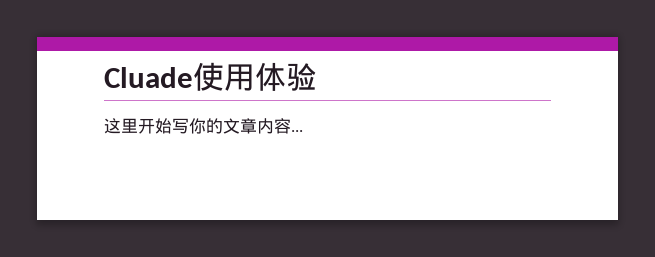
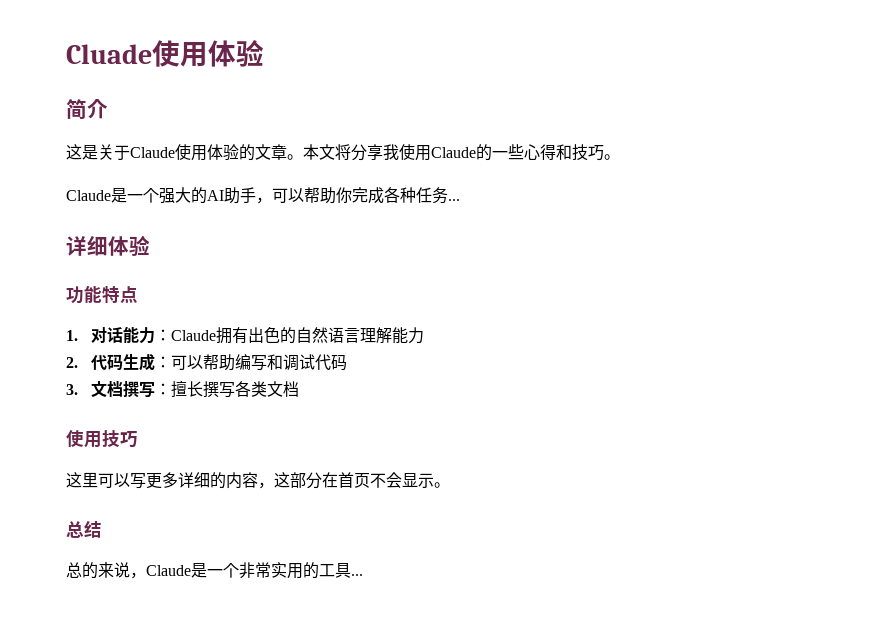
[104,118,291,134] // 这里开始写你的文章内容 -> [66,99,108,120] [66,144,620,161] [66,187,460,204] [66,235,150,256] [66,285,138,304] [66,326,424,344] [66,353,347,371] [66,380,299,398] [66,430,138,448] [66,472,450,489] [66,520,102,538] [66,562,351,579] // 简介 // 这是关于Claude使用体验的文章。本文将分享我使用Claude的一些心得和技巧。 // Claude是一个强大的AI助手，可以帮助你完成各种任务... // 详细体验 // 功能特点 // 1.对话能力：Claude拥有出色的自然语言理解能力 // 2.代码生成：可以帮助编写和调试代码 // 3.文档撰写：擅长撰写各类文档 // 使用技巧 // 这里可以写更多详细的内容，这部分在首页不会显示。 // 总结 // 总的来说，Claude是一个非常实用的工具

